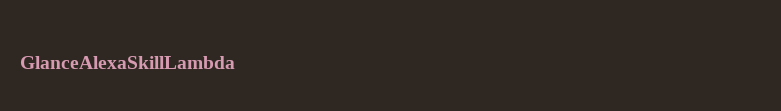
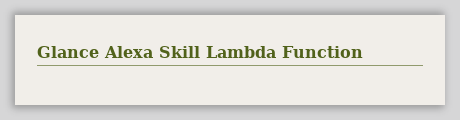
[20,56,235,69] GlanceAlexaSkillLambda -> [37,46,363,58] Glance Alexa Skill Lambda Function

